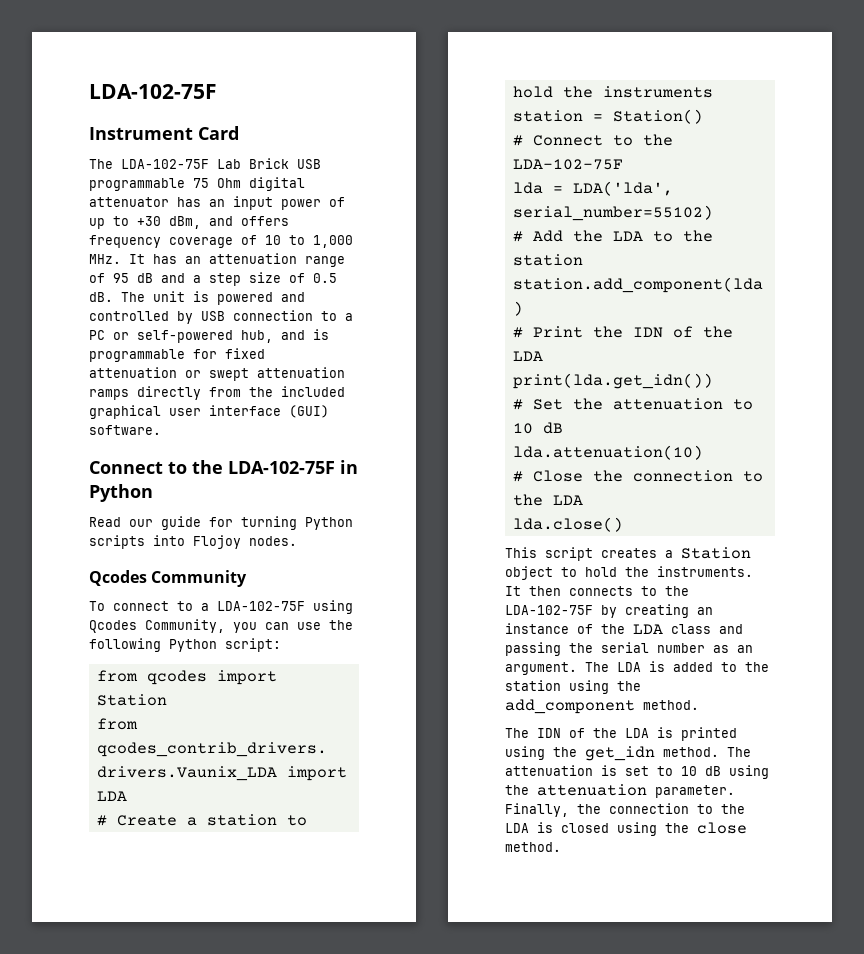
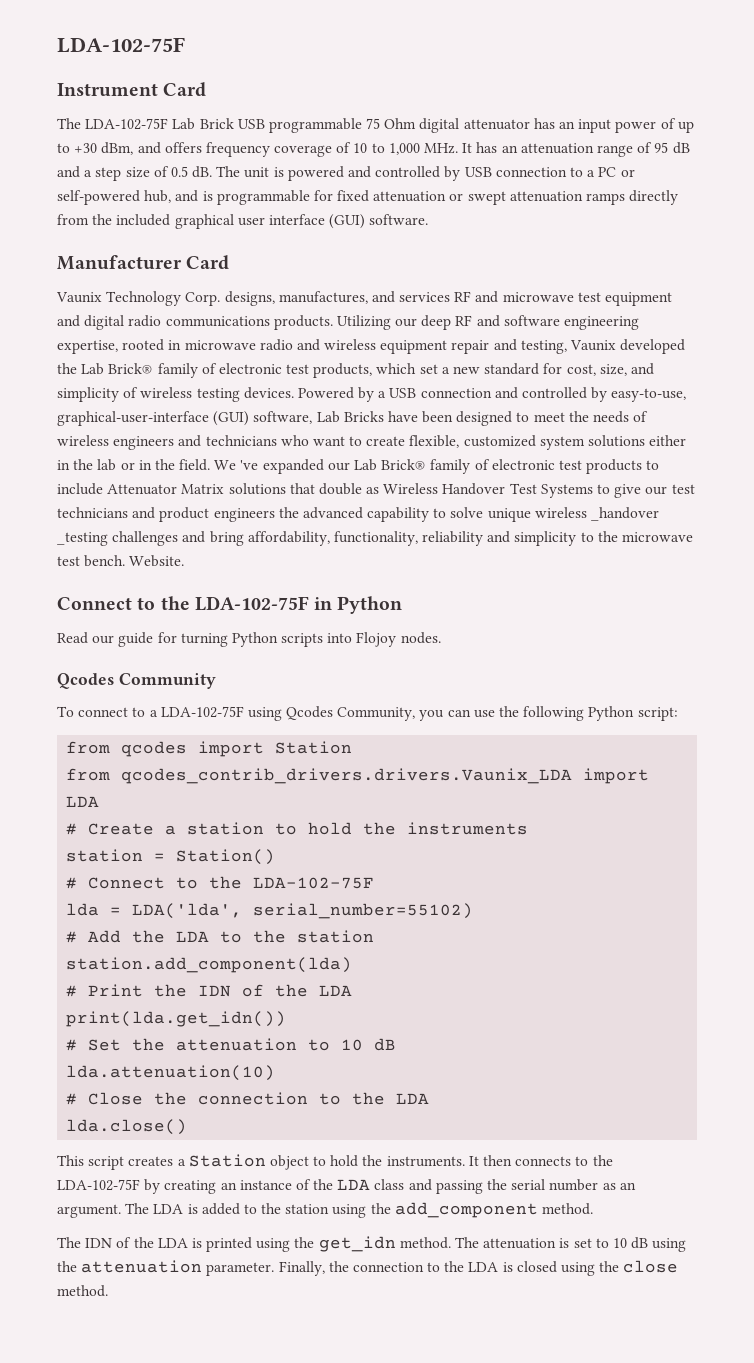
(161, 430) none -> [57,255,230,270] [56,291,673,306] [57,315,640,330] [57,339,686,354] [57,363,654,378] [57,387,687,402] [57,411,649,426] [57,435,687,450] [57,459,660,474] [57,483,695,498] [57,507,660,522] [57,531,694,546] [57,555,185,567] // Manufacturer Card // Vaunix Technology Corp. designs, manufactures, and services RF and microwave test equipment and digital radio communications products. Utilizing our deep RF and software engineering expertise, rooted in microwave radio and wireless equipment repair and testing, Vaunix developed the Lab Brick® family of electronic test products, which set a new standard for cost, size, and simplicity of wireless testing devices. Powered by a USB connection and controlled by easy-to-use, graphical-user-interface (GUI) software, Lab Bricks have been designed to meet the needs of wireless engineers and technicians who want to create flexible, customized system solutions either in the lab or in the field. We 've expanded our Lab Brick® family of electronic test products to include Attenuator Matrix solutions that double as Wireless Handover Test Systems to give our test technicians and product engineers the advanced capability to solve unique wireless _handover _testing challenges and bring affordability, functionality, reliability and simplicity to the microwave test bench. Website.

